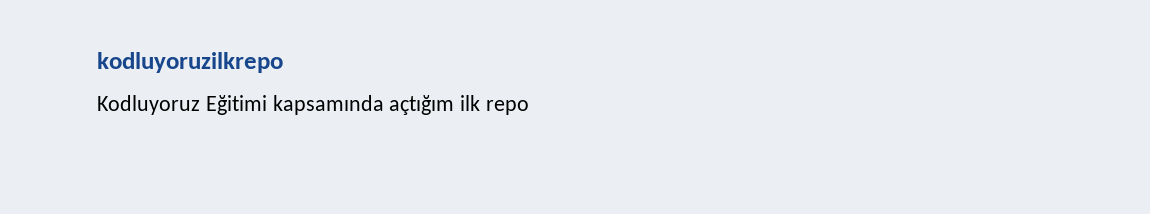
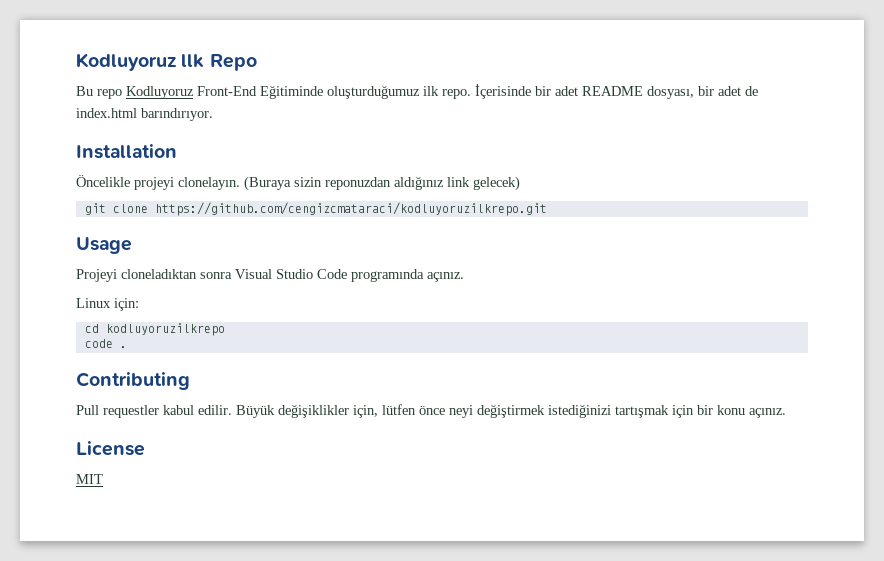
[97,52,283,73] [97,95,530,115] kodluyoruzilkrepo // Kodluyoruz Eğitimi kapsamında açtığım ilk repo -> [76,53,257,71] [76,84,758,99] [76,108,213,121] [76,144,177,159] [76,175,520,191] [84,202,547,216] [76,237,132,254] [76,269,464,282] [76,298,139,311] [84,323,225,336] [84,339,127,348] [76,372,190,390] [76,404,786,418] [76,441,145,456] [76,474,103,484] Kodluyoruz llk Repo // Bu repo Kodluyoruz Front-End Eğitiminde oluşturduğumuz ilk repo. İçerisinde bir adet README dosyası, bir adet de index.html barındırıyor. // Installation // Öncelikle projeyi clonelayın. (Buraya sizin reponuzdan aldığınız link gelecek) // git clone https://github.com/cengizcmataraci/kodluyoruzilkrepo.git // Usage // Projeyi cloneladıktan sonra Visual Studio Code programında açınız. // Linux için: // cd kodluyoruzilkrepo // code . // Contributing // Pull requestler kabul edilir. Büyük değişiklikler için, lütfen önce neyi değiştirmek istediğinizi tartışmak için bir konu açınız. // License // MIT

